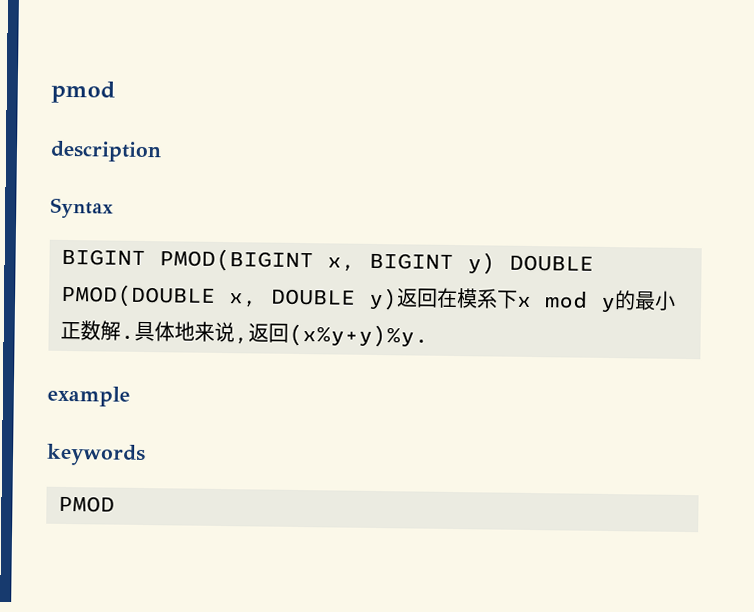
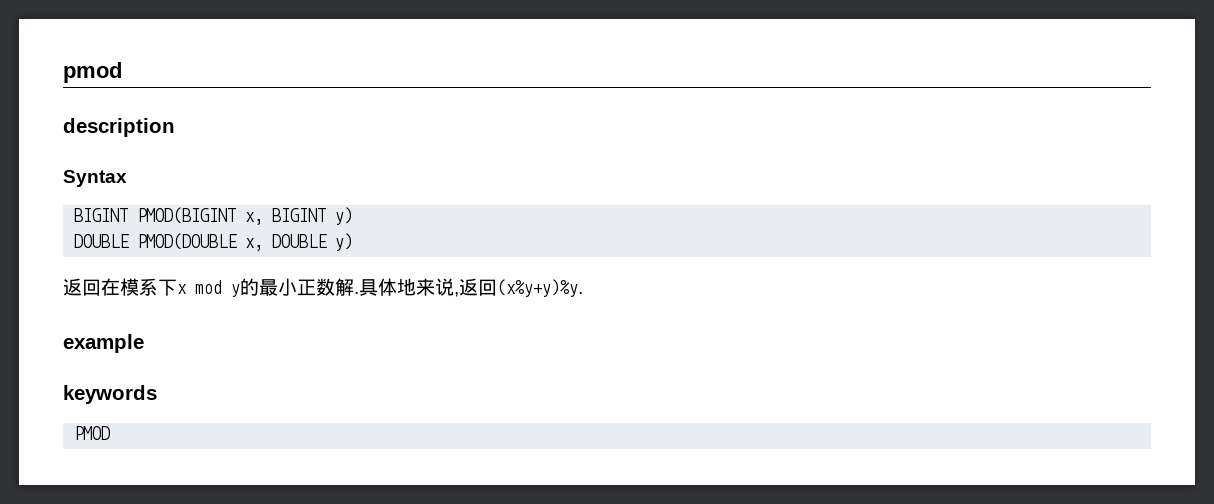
(496, 263) none -> (354, 216) //
(398, 299) none -> (354, 242) //

